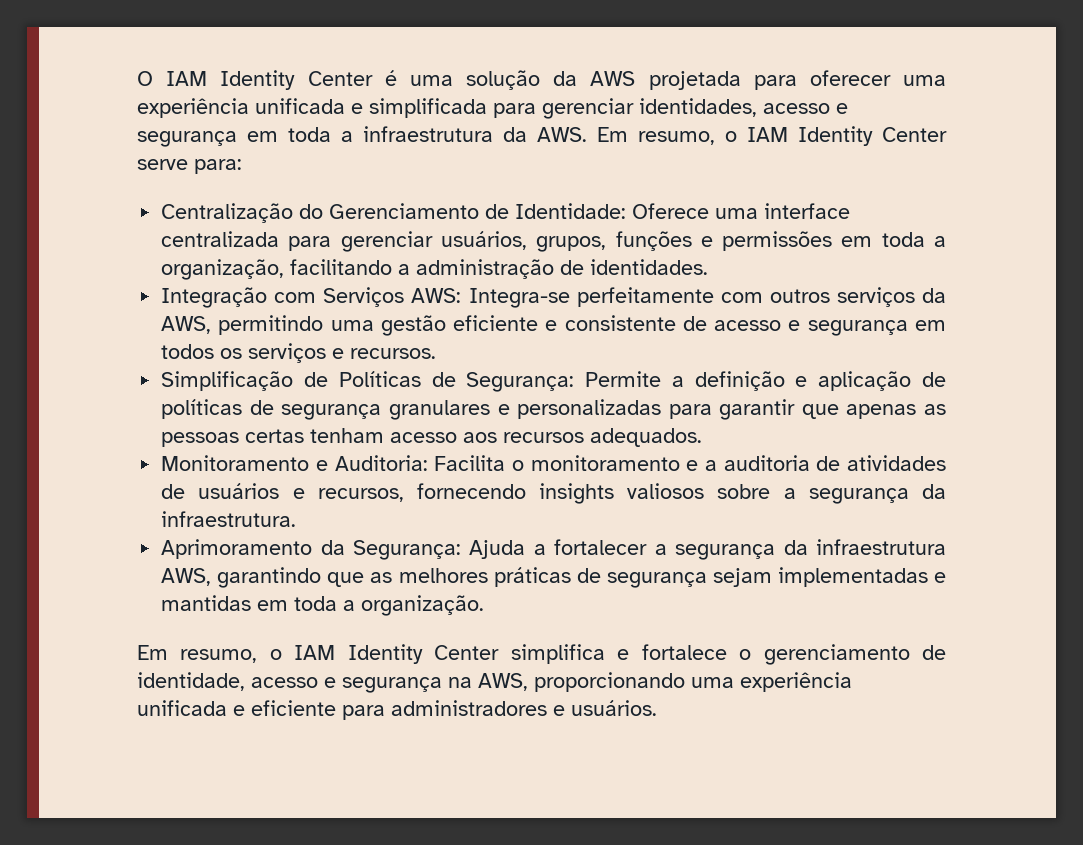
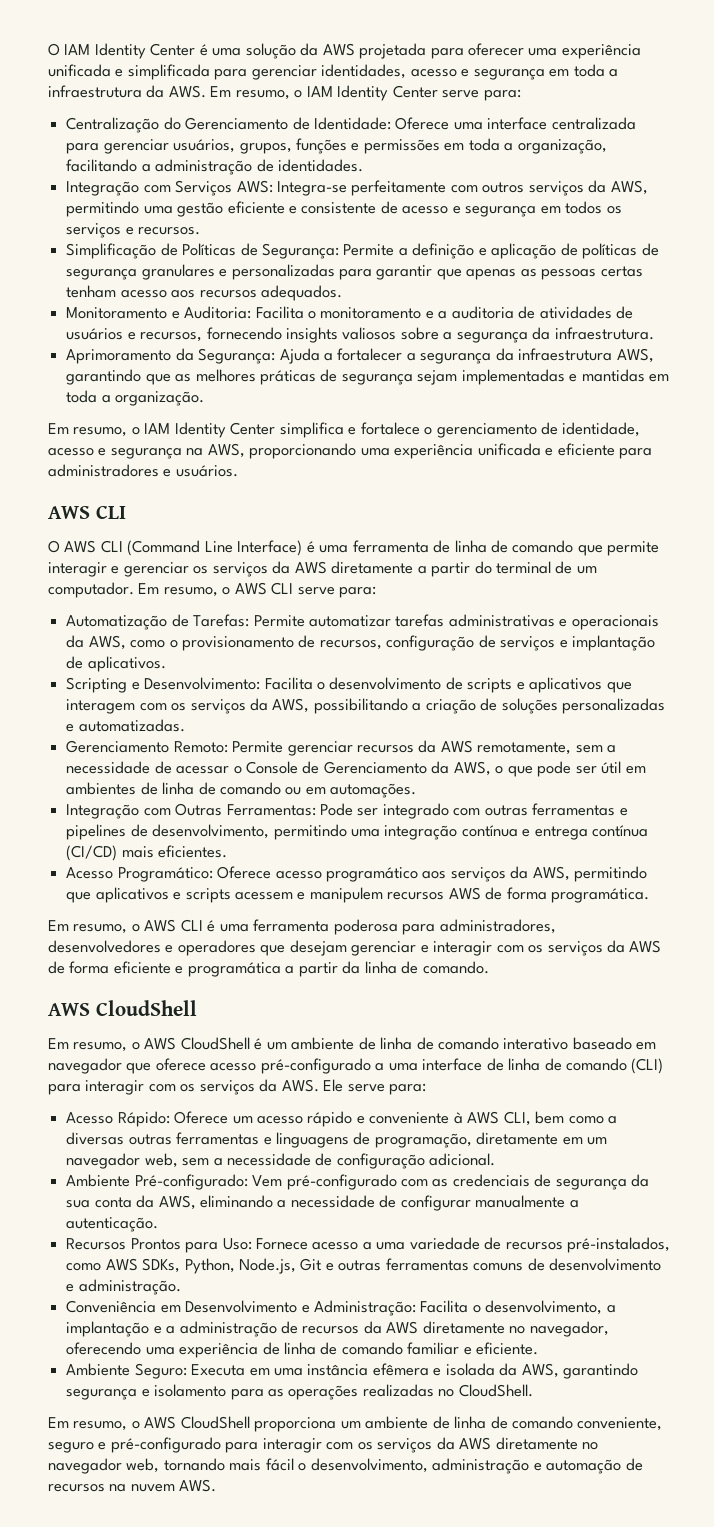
(657, 708) none -> [48,506,126,519] [48,540,660,556] [48,561,597,577] [48,582,377,598] [66,614,659,630] [66,635,656,651] [66,656,166,672] [66,677,632,693] [66,698,666,714] [66,719,185,732] [66,740,617,756] [66,761,646,777] [66,782,417,798] [66,803,628,819] [66,824,649,840] [66,845,228,861] [66,866,648,882] [66,887,650,903] [48,919,556,935] [48,940,662,956] [48,961,489,977] [48,1000,197,1016] [48,1037,657,1052] [48,1058,664,1074] [48,1079,427,1095] [66,1111,618,1127] [66,1132,608,1148] [66,1153,496,1169] [66,1174,650,1190] [66,1195,579,1211] [66,1217,159,1232] [66,1237,671,1253] [66,1258,662,1274] [66,1279,181,1295] [66,1300,616,1316] [66,1321,609,1337] [66,1342,539,1358] [66,1363,639,1379] [66,1384,533,1400] [48,1416,663,1432] [48,1437,599,1453] [48,1458,643,1474] [48,1479,217,1492] // AWS CLI // O AWS CLI (Command Line Interface) é uma ferramenta de linha de comando que permite interagir e gerenciar os serviços da AWS diretamente a partir do terminal de um computador. Em resumo, o AWS CLI serve para: // Automatização de Tarefas: Permite automatizar tarefas administrativas e operacionais da AWS, como o provisionamento de recursos, configuração de serviços e implantação de aplicativos. // Scripting e Desenvolvimento: Facilita o desenvolvimento de scripts e aplicativos que interagem com os serviços da AWS, possibilitando a criação de soluções personalizadas e automatizadas. // Gerenciamento Remoto: Permite gerenciar recursos da AWS remotamente, sem a necessidade de acessar o Console de Gerenciamento da AWS, o que pode ser útil em ambientes de linha de comando ou em automações. // Integração com Outras Ferramentas: Pode ser integrado com outras ferramentas e pipelines de desenvolvimento, permitindo uma integração contínua e entrega contínua (CI/CD) mais eficientes. // Acesso Programático: Oferece acesso programático aos serviços da AWS, permitindo que aplicativos e scripts acessem e manipulem recursos AWS de forma programática. // Em resumo, o AWS CLI é uma ferramenta poderosa para administradores, desenvolvedores e operadores que desejam gerenciar e interagir com os serviços da AWS de forma eficiente e programática a partir da linha de comando. // AWS CloudShell // Em resumo, o AWS CloudShell é um ambiente de linha de comando interativo baseado em navegador que oferece acesso pré-configurado a uma interface de linha de comando (CLI) para interagir com os serviços da AWS. Ele serve para: // Acesso Rápido: Oferece um acesso rápido e conveniente à AWS CLI, bem como a diversas outras ferramentas e linguagens de programação, diretamente em um navegador web, sem a necessidade de configuração adicional. // Ambiente Pré-configurado: Vem pré-configurado com as credenciais de segurança da sua conta da AWS, eliminando a necessidade de configurar manualmente a autenticação. // Recursos Prontos para Uso: Fornece acesso a uma variedade de recursos pré-instalados, como AWS SDKs, Python, Node.js, Git e outras ferramentas comuns de desenvolvimento e administração. // Conveniência em Desenvolvimento e Administração: Facilita o desenvolvimento, a implantação e a administração de recursos da AWS diretamente no navegador, oferecendo uma experiência de linha de comando familiar e eficiente. // Ambiente Seguro: Executa em uma instância efêmera e isolada da AWS, garantindo segurança e isolamento para as operações realizadas no CloudShell. // Em resumo, o AWS CloudShell proporciona um ambiente de linha de comando conveniente, seguro e pré-configurado para interagir com os serviços da AWS diretamente no navegador web, tornando mais fácil o desenvolvimento, administração e automação de recursos na nuvem AWS.

